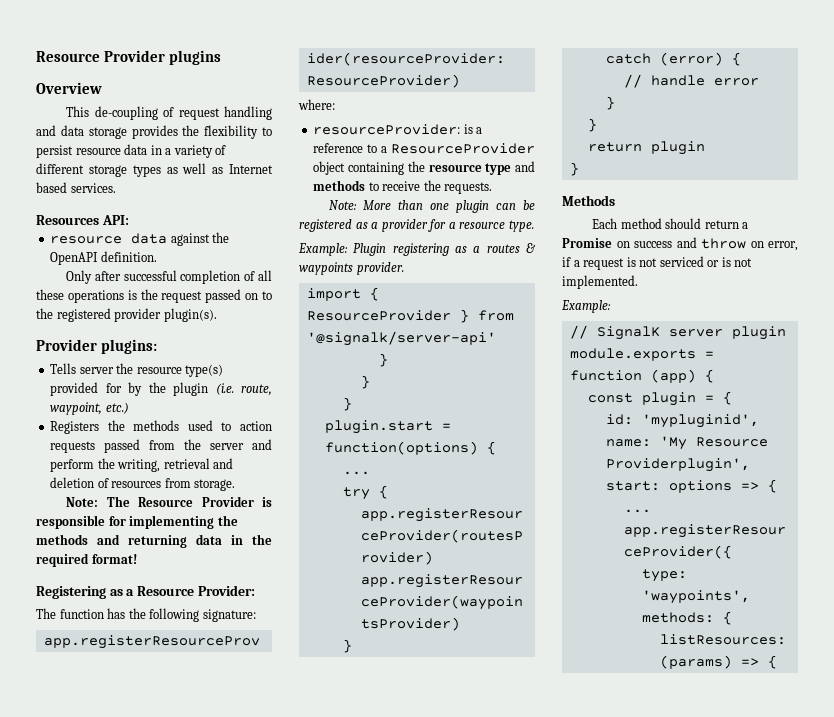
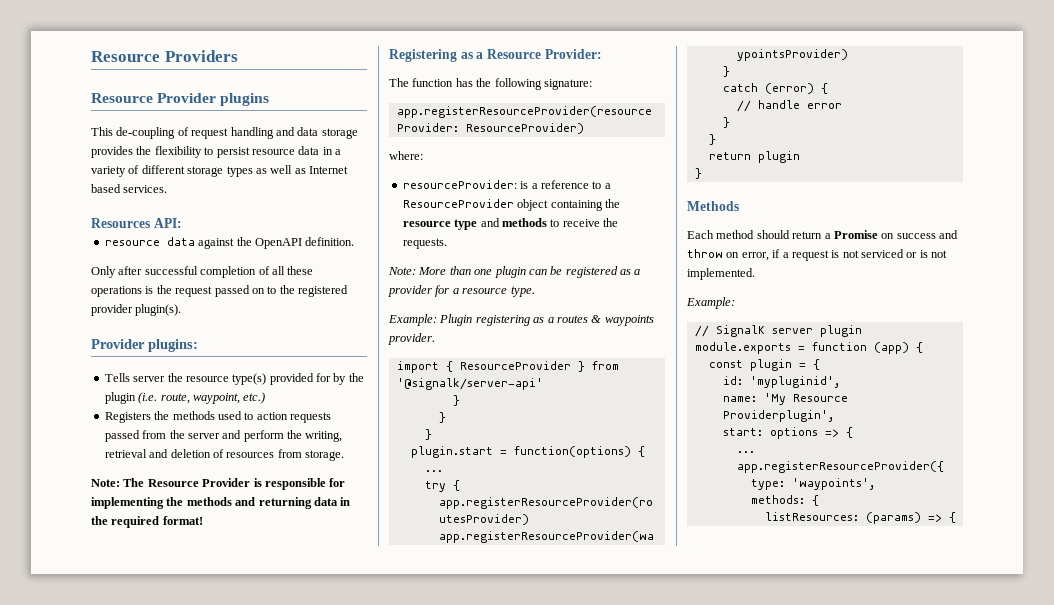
[36,51,100,62] Resource -> [91,50,238,62] [91,93,153,103] Resource Providers // Resource
[36,82,102,94] // Overview -> (270, 99) none

